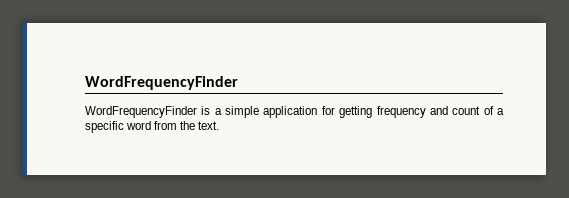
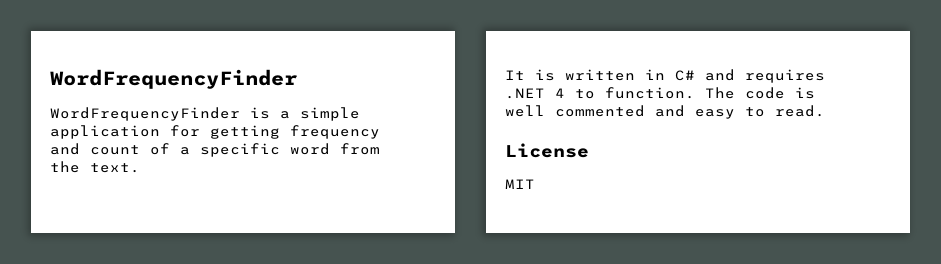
(220, 125) none -> [505,69,825,83] [505,87,815,99] [505,105,825,119] [505,143,589,158] [505,179,535,189] // It is written in C# and requires .NET 4 to function. The code is well commented and easy to read. // License // MIT

